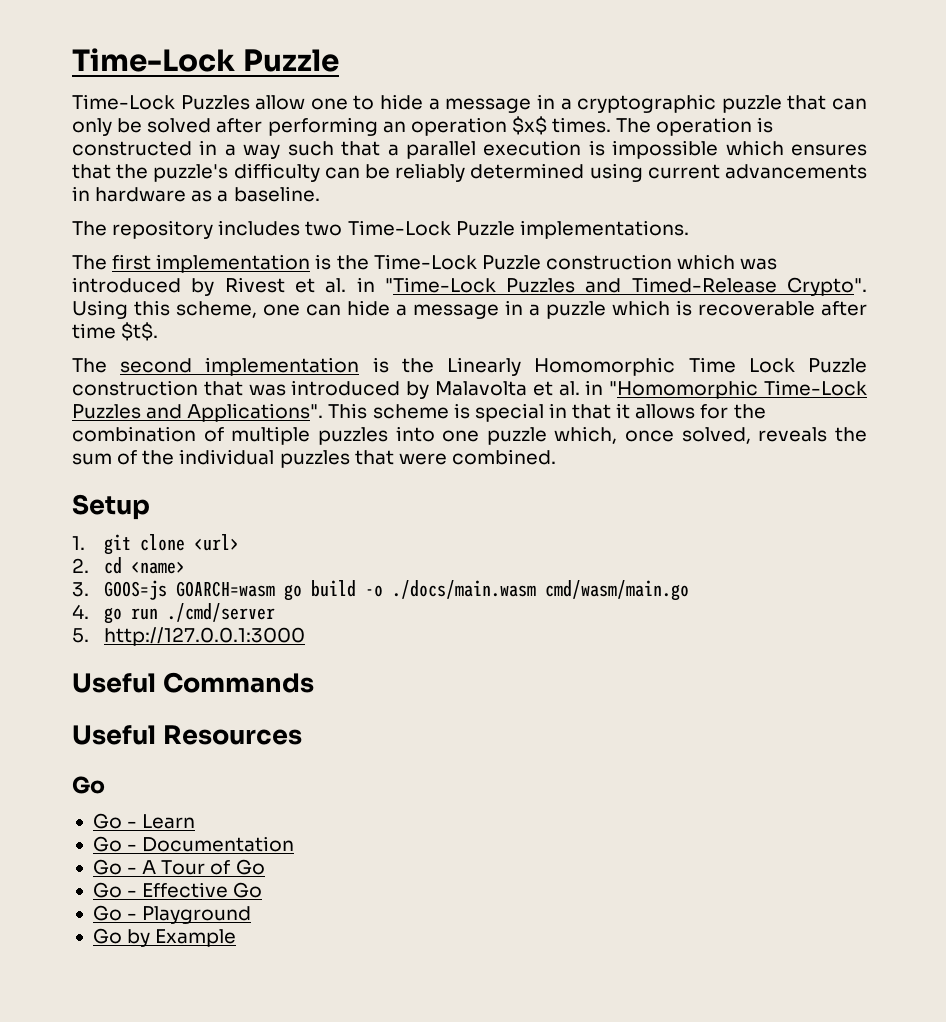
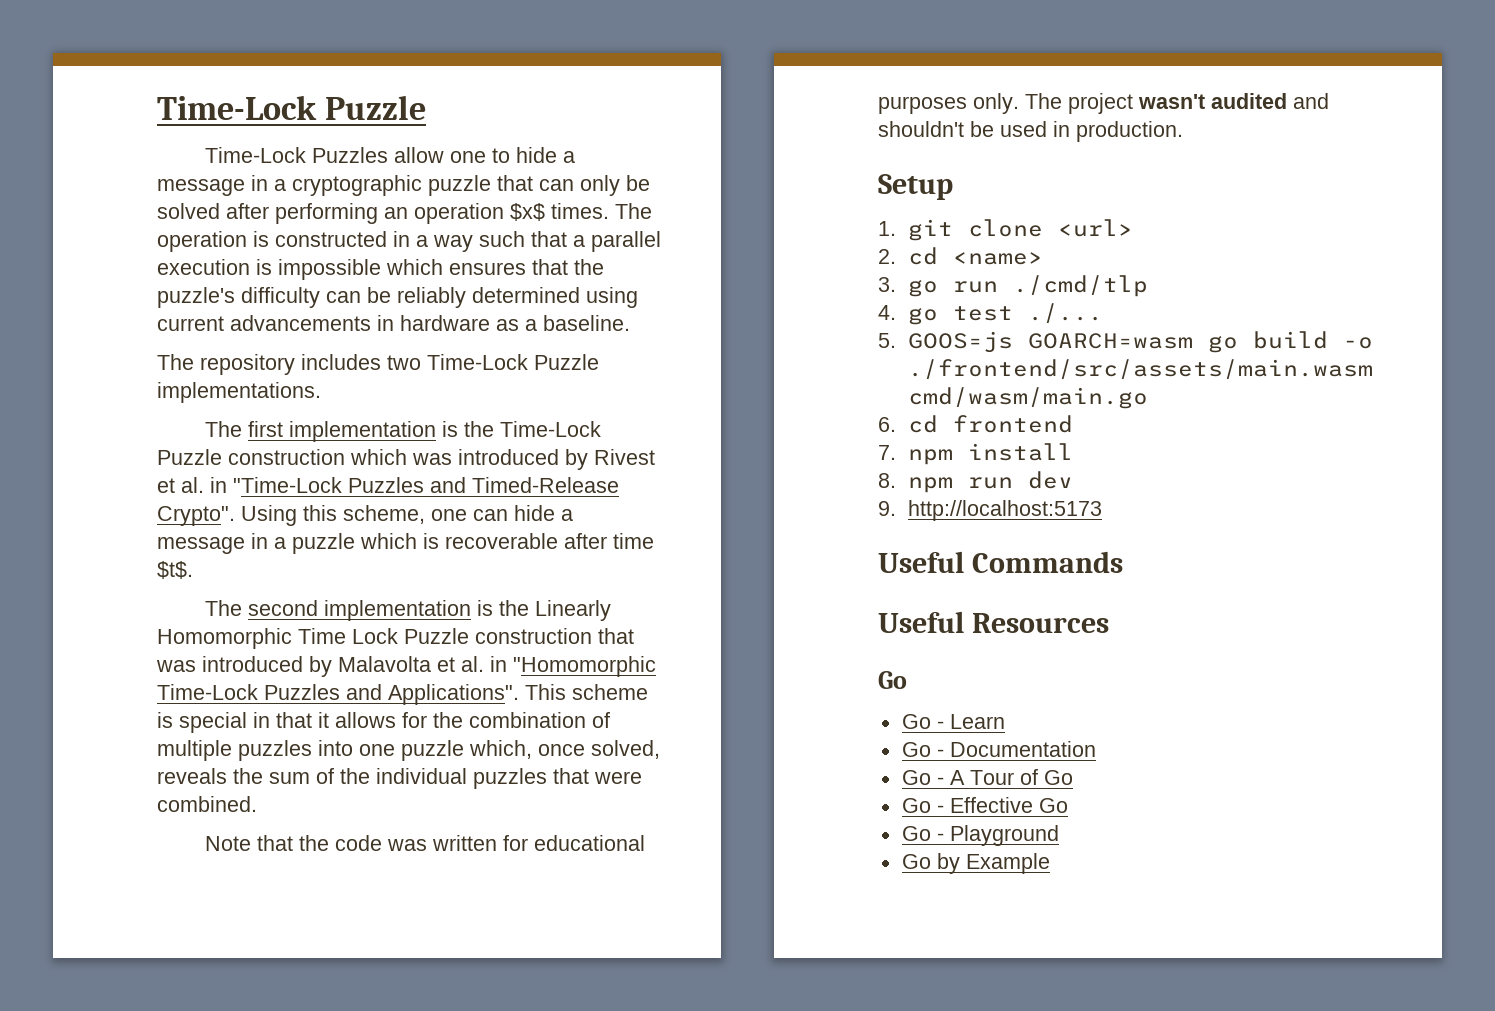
(556, 457) none -> [204,835,645,851] [878,93,1329,114] [878,121,1183,142] // Note that the code was written for educational purposes only. The project wasn't audited and shouldn't be used in production.
(89, 589) none -> [907,275,1148,297] [878,303,1103,325] [878,333,896,348] go run ./cmd/tlp // 4. go test ./... // 5.
[392,580,537,599] ./docs/main.wasm -> [907,359,1373,379] ./frontend/src/assets/main.wasm
[72,603,276,624] [72,627,306,646] 4. go run ./cmd/server // 5. http://127.0.0.1:3000 -> [878,415,1073,433] [878,443,1073,465] [878,471,1073,493] [878,500,1102,521] 6. cd frontend // 7. npm install // 8. npm run dev // 9. http://localhost:5173

